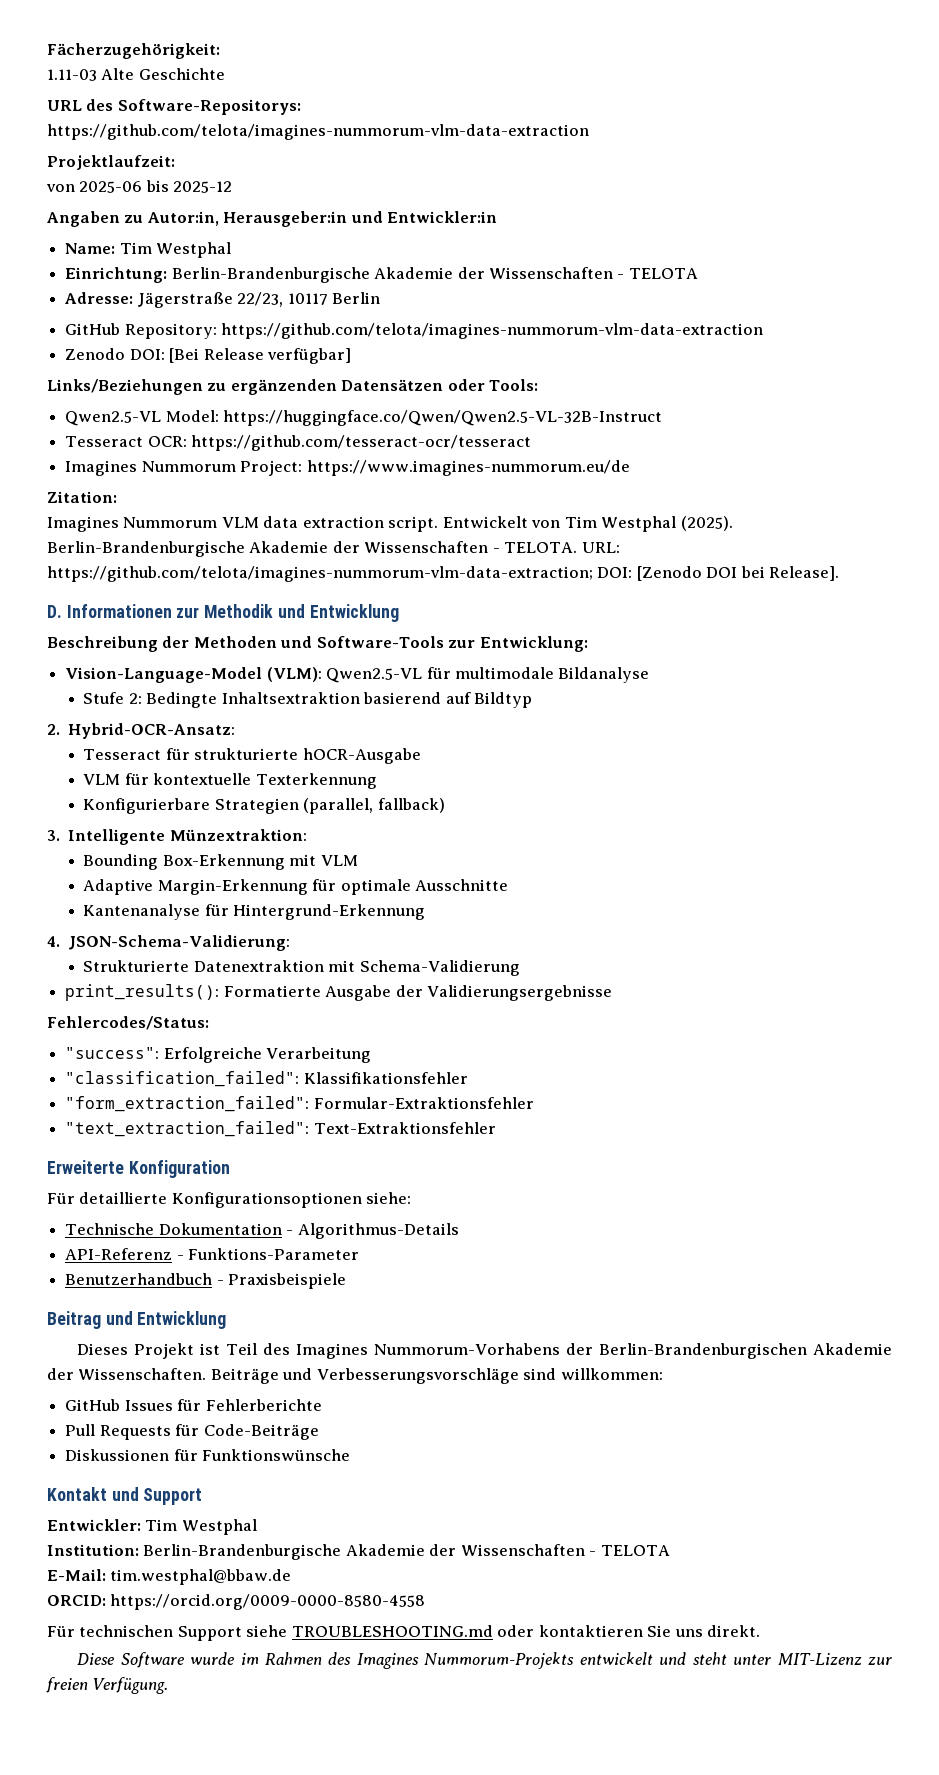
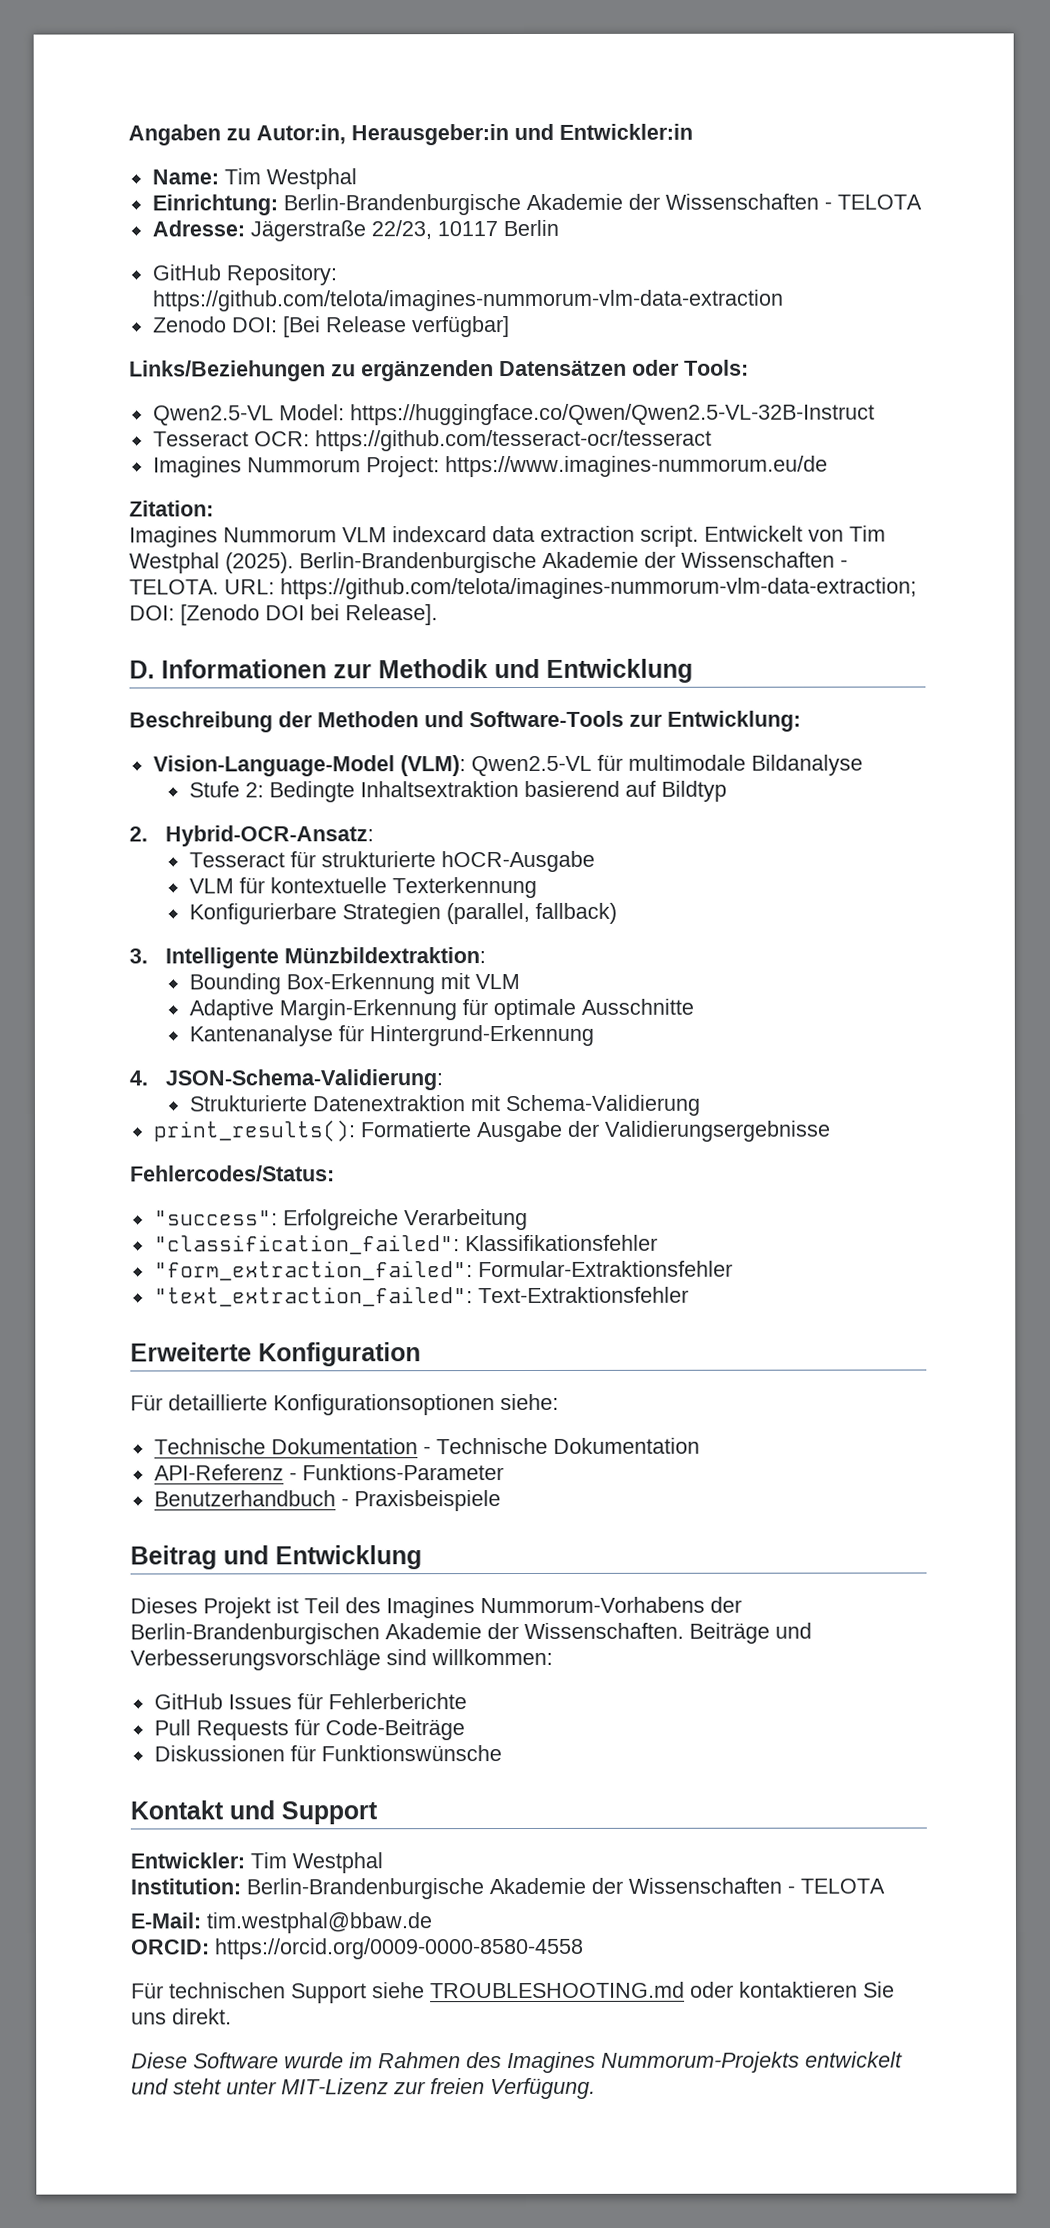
[47,43,220,59] [47,68,225,81] [47,99,301,115] [47,124,589,140] [47,155,175,170] [46,180,233,193] Fächerzugehörigkeit: // 1.11-03 Alte Geschichte // URL des Software-Repositorys: // https://github.com/telota/imagines-nummorum-vlm-data-extraction // Projektlaufzeit: // von 2025-06 bis 2025-12 // -> (128, 135) none
(259, 522) none -> [392,526,487,543] indexcard
[169,829,307,841] Münzextraktion: -> [283,947,486,964] Münzbildextraktion:
[297,1223,459,1239] Algorithmus-Details -> [435,1437,700,1455] Technische Dokumentation

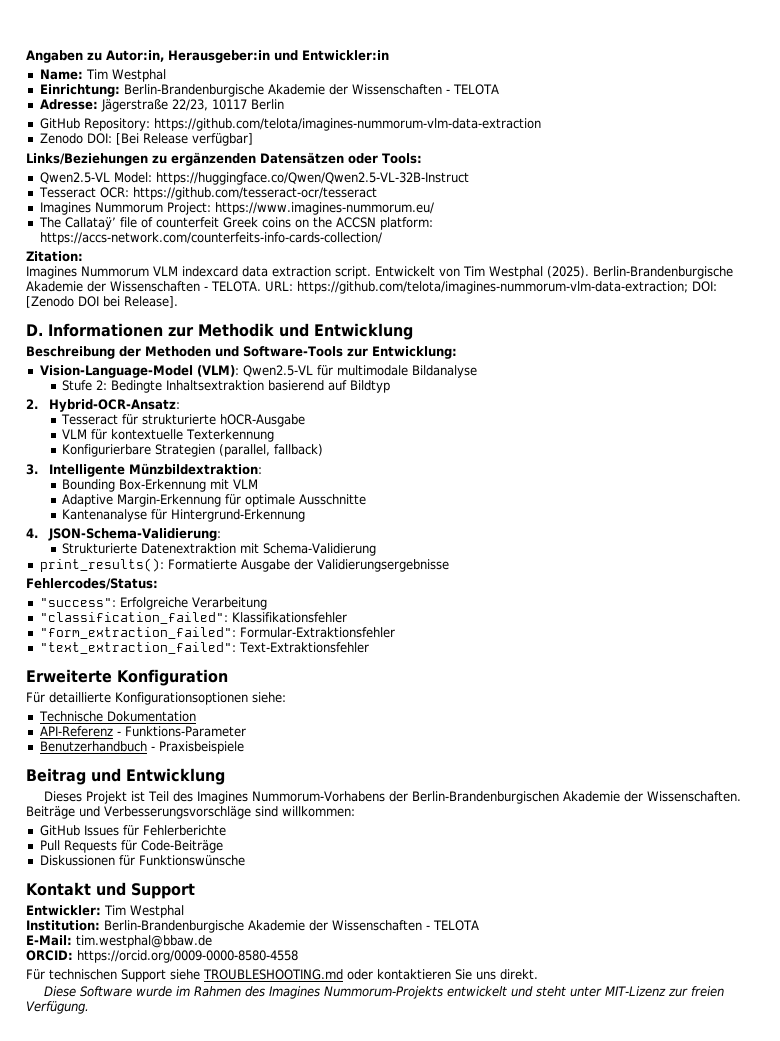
[444,455,828,478] https://www.imagines-nummorum.eu/de -> [214,202,434,215] [38,217,433,230] [39,232,382,245] https://www.imagines-nummorum.eu/ // The Callataÿ’ file of counterfeit Greek coins on the ACCSN platform: https://accs-network.com/counterfeits-info-cards-collection/
[422,1437,700,1455] - Technische Dokumentation -> (196, 716) none

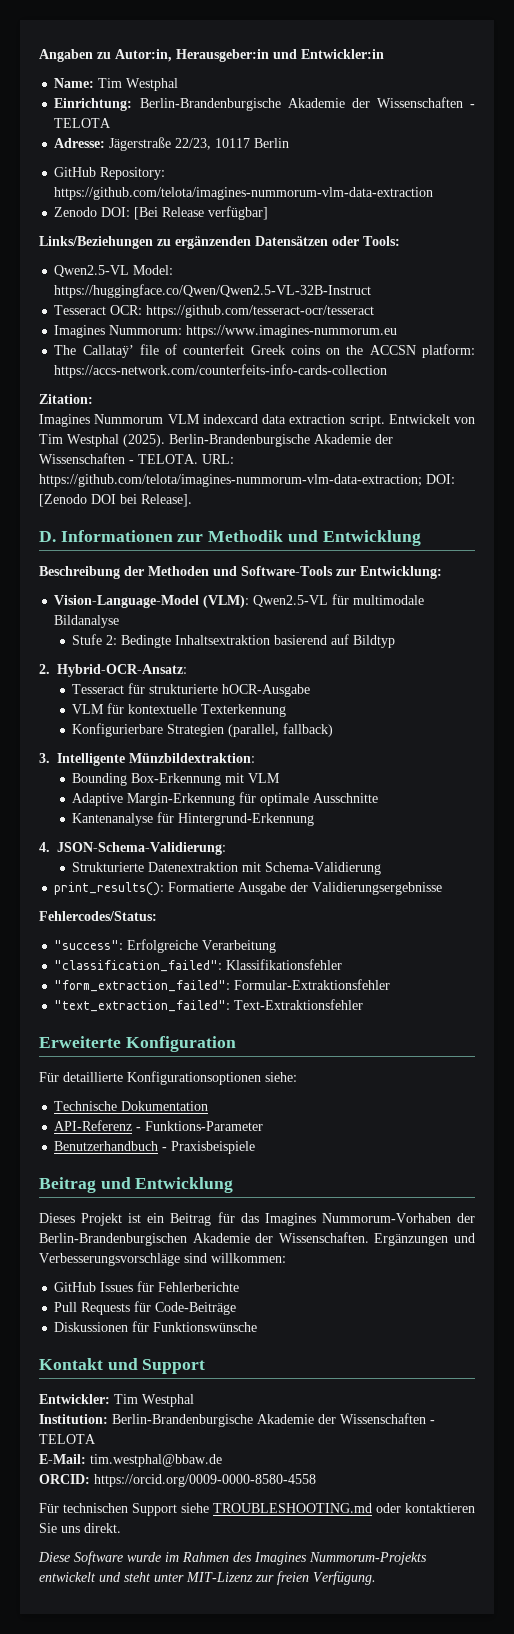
[94,202,434,215] Nummorum Project: https://www.imagines-nummorum.eu/ -> [109,325,398,338] Nummorum: https://www.imagines-nummorum.eu
[39,232,382,245] https://accs-network.com/counterfeits-info-cards-collection/ -> [54,364,388,378] https://accs-network.com/counterfeits-info-cards-collection
[147,791,385,804] Teil des Imagines Nummorum-Vorhabens -> [147,1212,451,1226] ein Beitrag für das Imagines Nummorum-Vorhaben
[26,806,75,819] Beiträge -> [374,1233,449,1246] Ergänzungen

